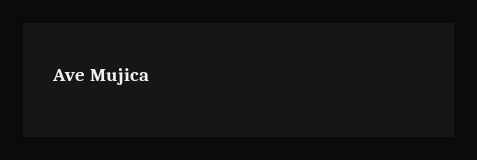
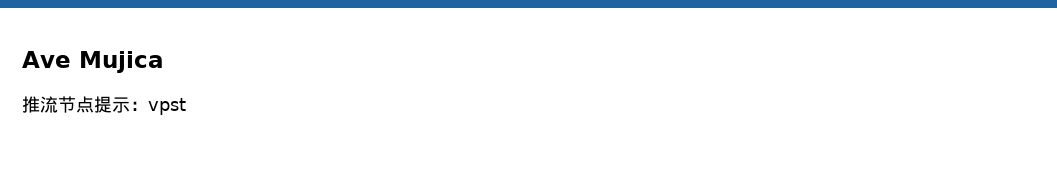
(149, 76) none -> [22,96,186,115] // 推流节点提示：vpst

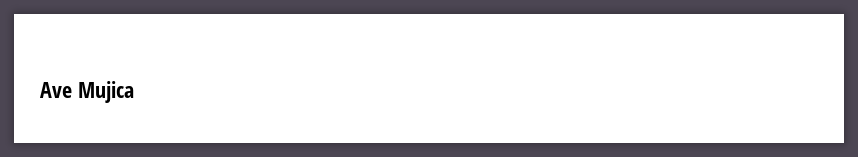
[22,96,186,115] // 推流节点提示：vpst -> (134, 92) none

